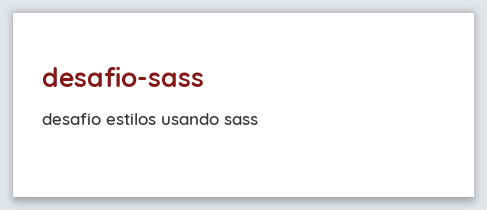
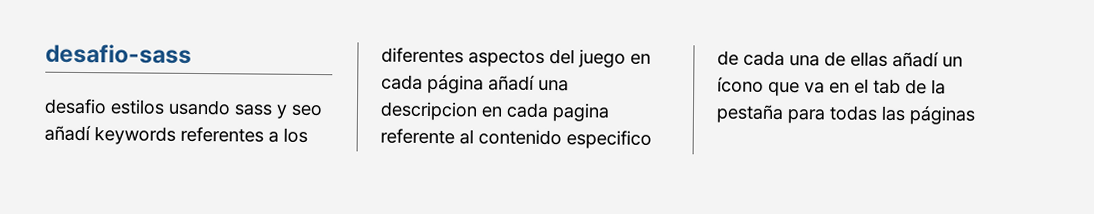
(258, 120) none -> [276,104,323,119] [44,124,308,145] [381,47,651,68] [381,73,569,94] [380,101,610,122] [380,128,652,149] [717,50,963,68] [717,76,946,97] [716,104,976,125] y seo añadí keywords referentes a los diferentes aspectos del juego en cada página añadí una descripcion en cada pagina referente al contenido especifico de cada una de ellas añadí un ícono que va en el tab de la pestaña para todas las páginas

